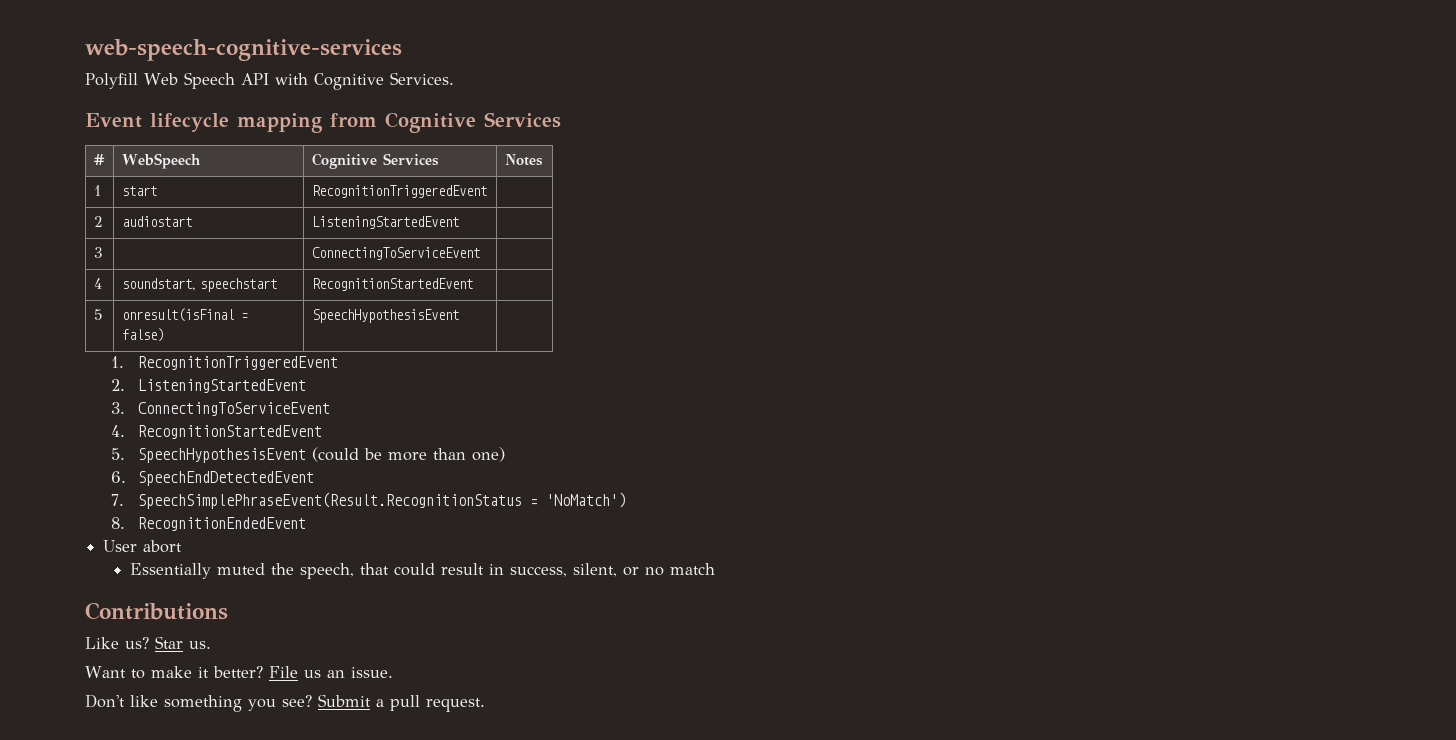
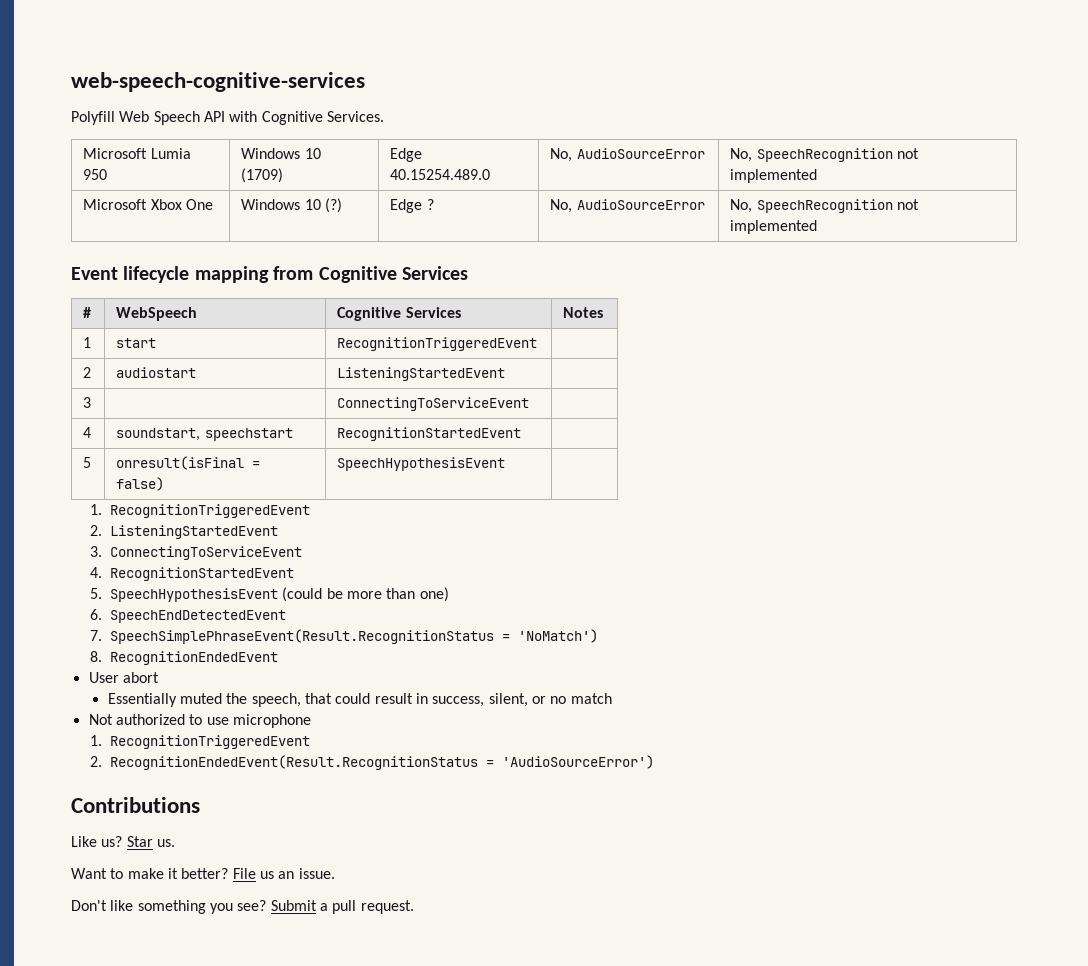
(454, 78) none -> [83,148,191,159] [83,169,108,180] [241,148,321,159] [241,168,284,183] [390,148,423,162] [390,169,491,180] [550,148,705,162] [730,148,920,162] [730,169,818,183] [83,199,214,210] [241,198,343,213] [390,199,434,213] [550,199,705,213] [730,199,920,213] [730,220,818,234] // Microsoft Lumia 950 | Windows 10 (1709) | Edge 40.15254.489.0 | No, AudioSourceError | No, SpeechRecognition not implemented // Microsoft Xbox One | Windows 10 (?) | Edge ? | No, AudioSourceError | No, SpeechRecognition not implemented
(715, 569) none -> [88,714,311,728] [90,735,311,749] [90,755,655,770] // Not authorized to use microphone // 1. RecognitionTriggeredEvent // 2. RecognitionEndedEvent(Result.RecognitionStatus = 'AudioSourceError')

